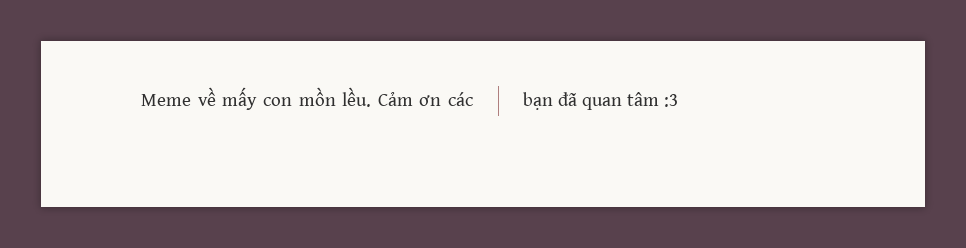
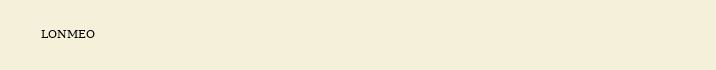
[141,87,678,110] Meme về mấy con mồn lều. Cảm ơn các bạn đã quan tâm :3 -> [41,30,95,38] LONMEO

